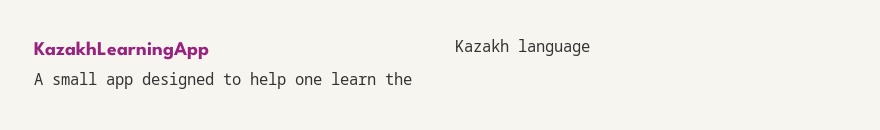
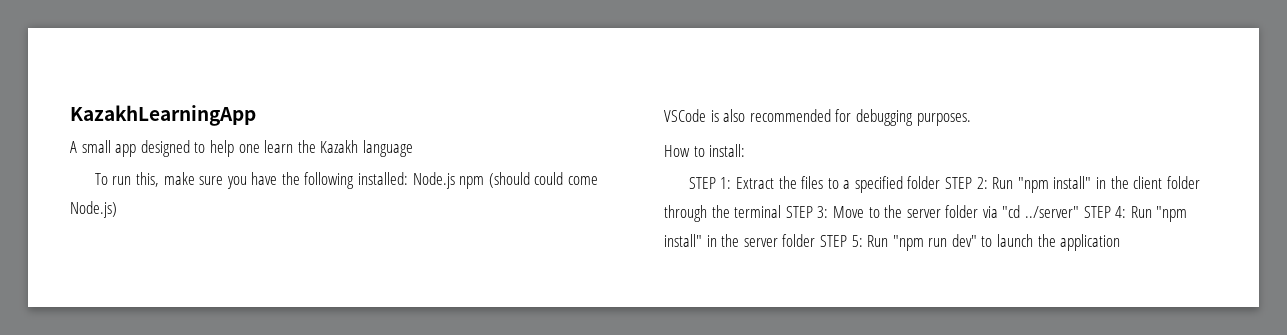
(590, 47) none -> [94,172,598,189] [70,201,117,218] [664,109,971,126] [664,144,746,157] [688,176,1200,193] [664,205,1188,222] [664,234,1121,251] // To run this, make sure you have the following installed: Node.js npm (should could come Node.js) // VSCode is also recommended for debugging purposes. // How to install: // STEP 1: Extract the files to a specified folder STEP 2: Run "npm install" in the client folder through the terminal STEP 3: Move to the server folder via "cd ../server" STEP 4: Run "npm install" in the server folder STEP 5: Run "npm run dev" to launch the application

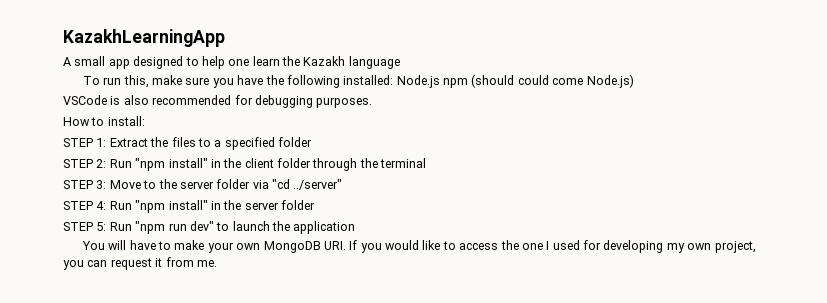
(941, 182) none -> (312, 142) //
(782, 211) none -> (427, 163) //
(1080, 212) none -> (343, 184) //
(816, 240) none -> (315, 205) //
(1121, 242) none -> [81,240,756,253] [63,257,217,270] // You will have to make your own MongoDB URI. If you would like to access the one I used for developing my own project, you can request it from me.

